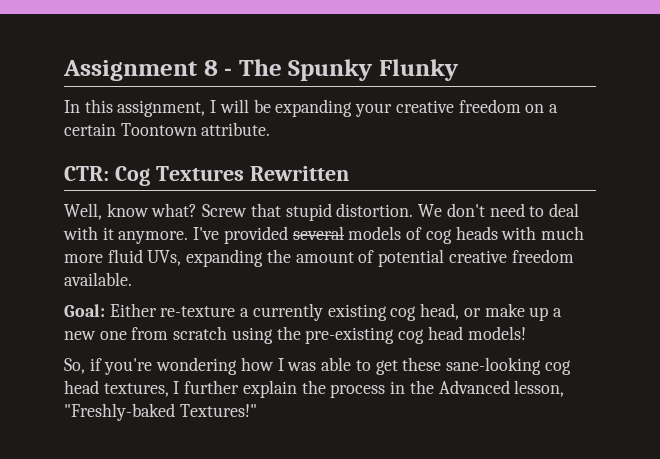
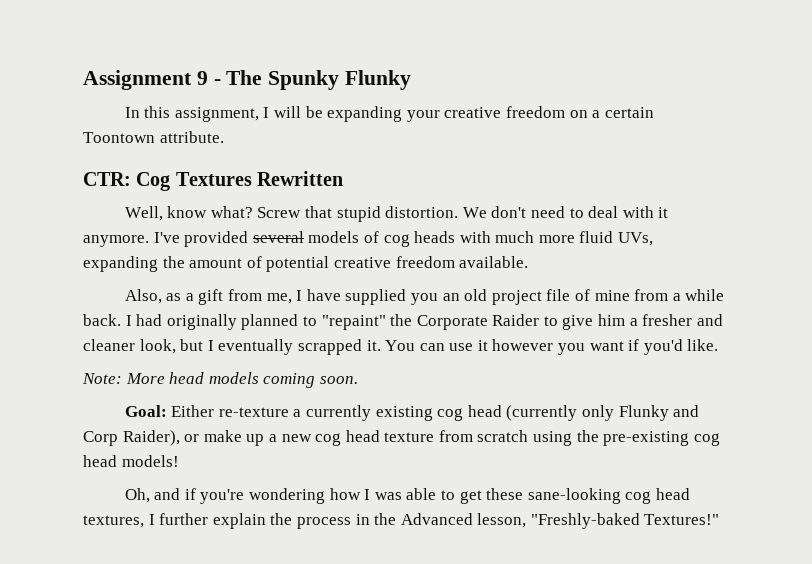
[203,60,218,76] 8 -> [196,71,208,85] 9
(132, 279) none -> [124,289,725,305] [83,314,723,330] [83,339,719,355] [82,372,358,388] // Also, as a gift from me, I have supplied you an old project file of mine from a while back. I had originally planned to "repaint" the Corporate Raider to give him a fresher and cleaner look, but I eventually scrapped it. You can use it however you want if you'd like. // Note: More head models coming soon.
[420,303,460,320] head, -> [467,405,700,421] [83,430,180,446] head (currently only Flunky and Corp Raider),
[99,331,127,340] one -> [315,430,435,446] cog head texture
[64,358,85,374] So, -> [124,488,181,503] Oh, and

